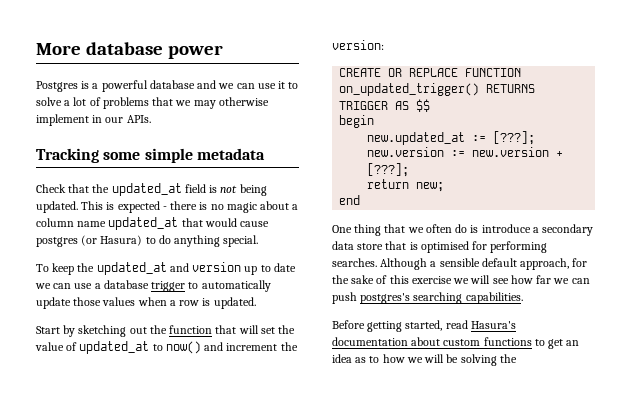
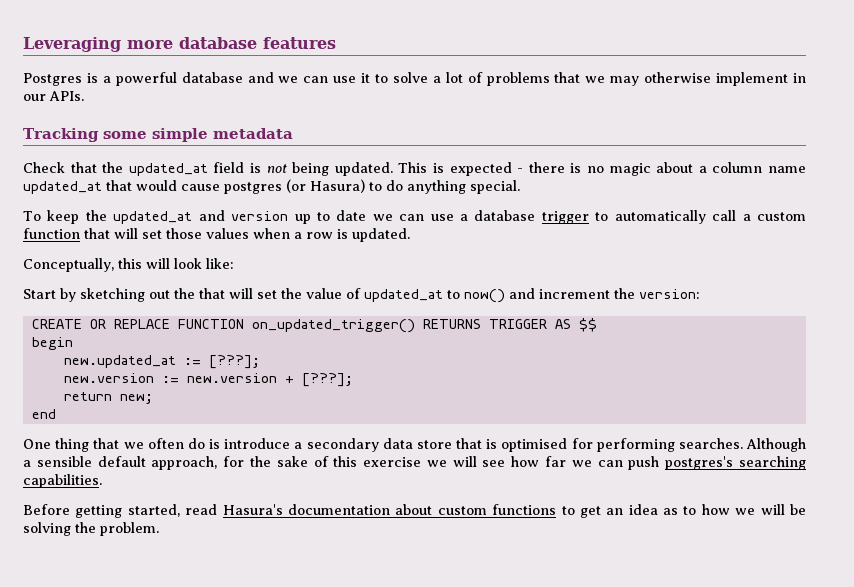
[36,42,223,59] More database power -> [23,37,336,52] Leveraging more database features
[36,297,71,309] update -> [712,210,806,221] [23,228,162,239] call a custom function that will set
(256, 303) none -> [23,258,234,272] // Conceptually, this will look like:
[169,325,213,334] function -> (195, 293) none
(517, 358) none -> [100,522,159,536] problem.

